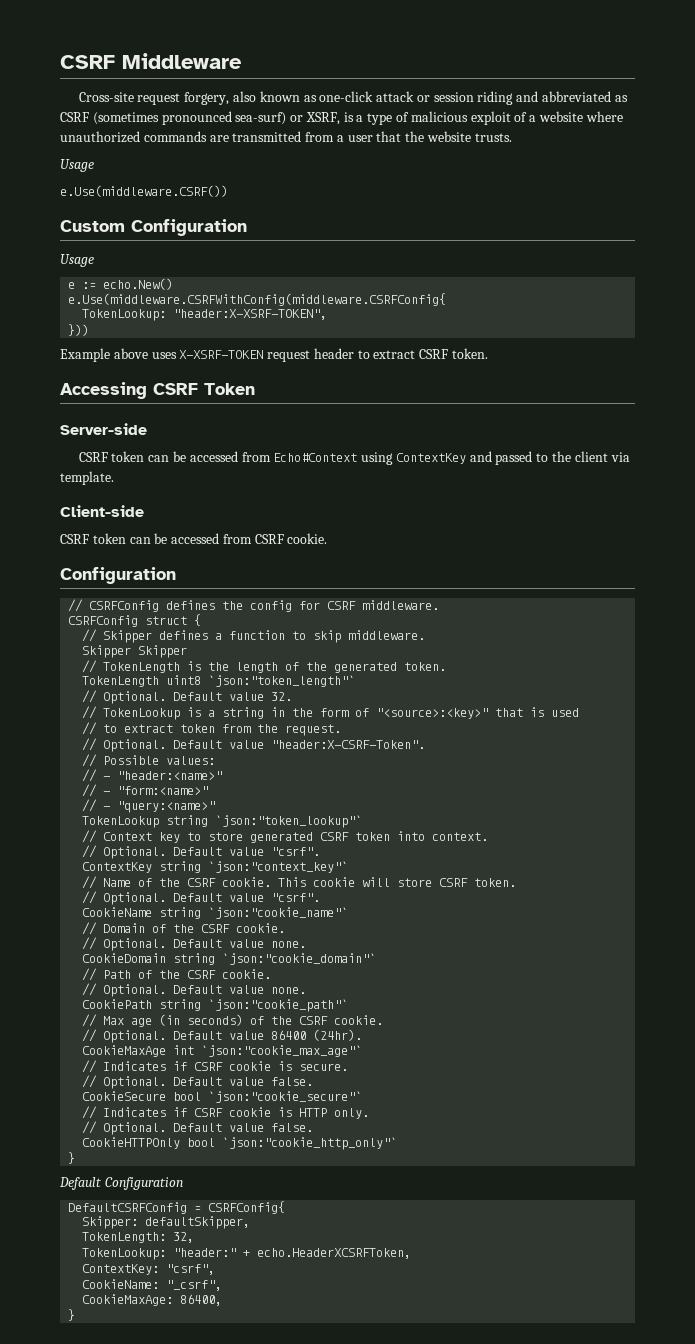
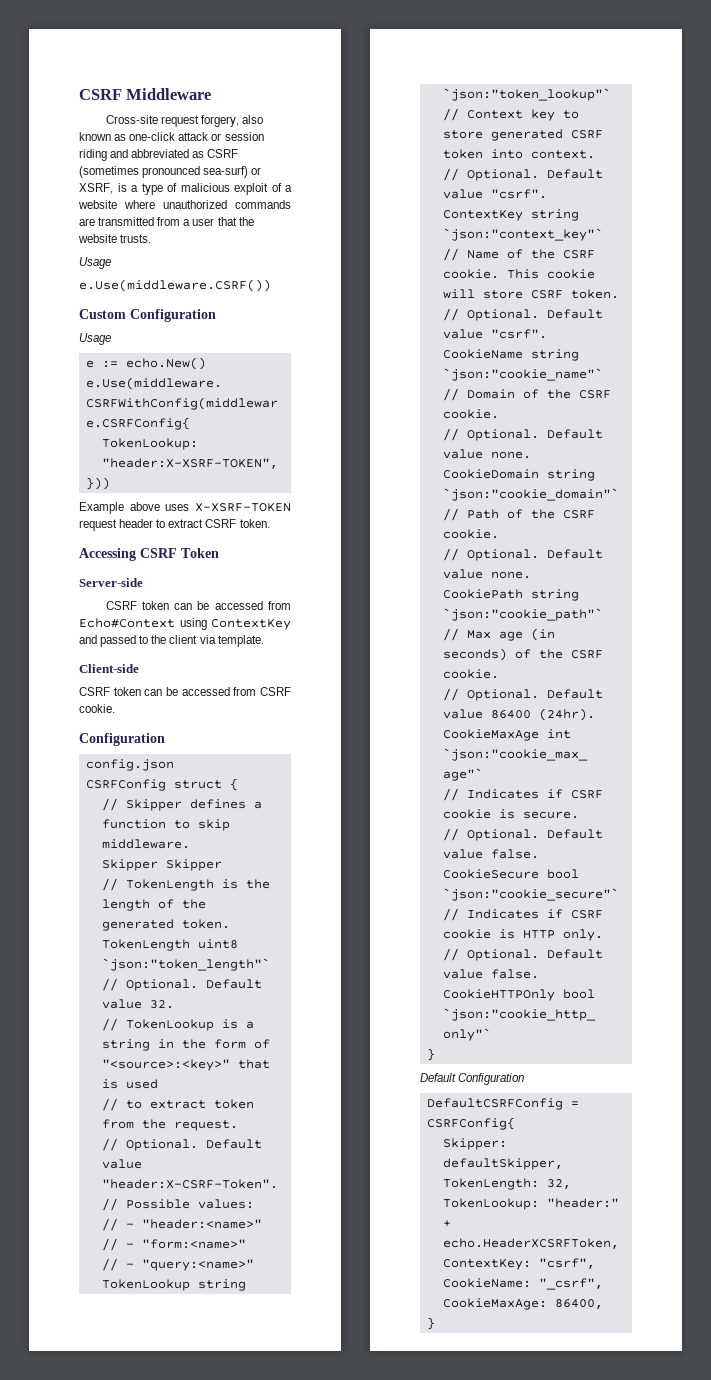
[68,599,440,612] // CSRFConfig defines the config for CSRF middleware. -> [85,759,174,771] config.json

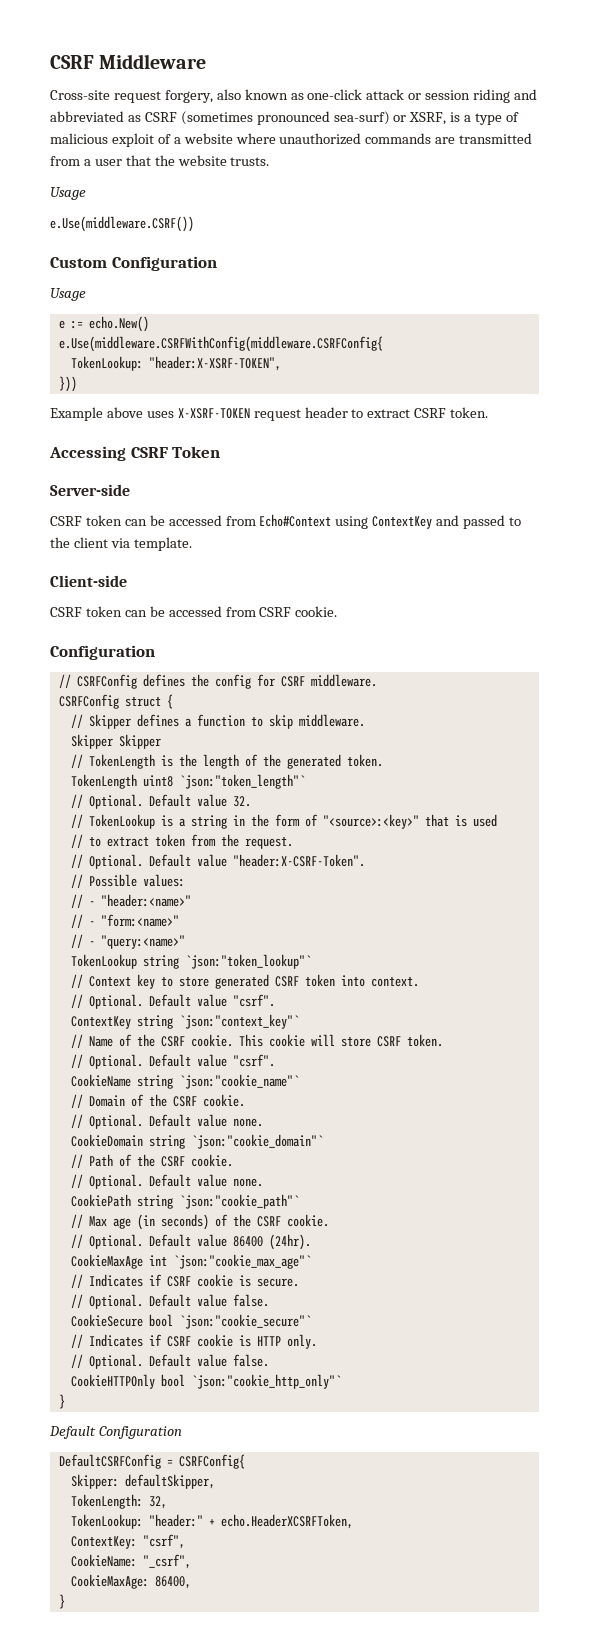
[85,759,174,771] config.json -> [58,674,377,689] // CSRFConfig defines the config for CSRF middleware.

